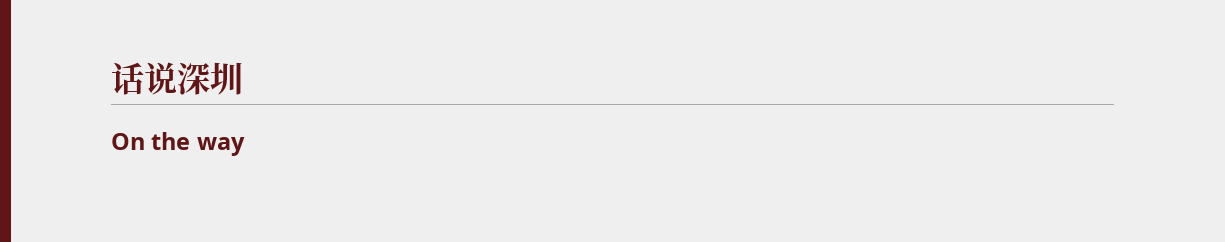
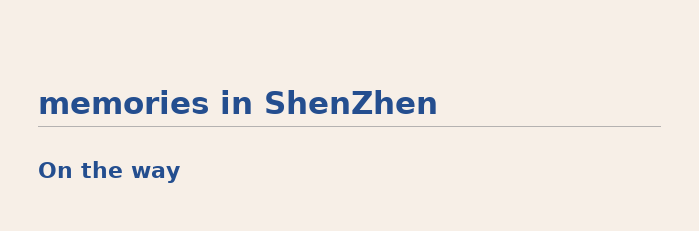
[111,62,243,95] 话说深圳 -> [38,90,438,114] memories in ShenZhen

